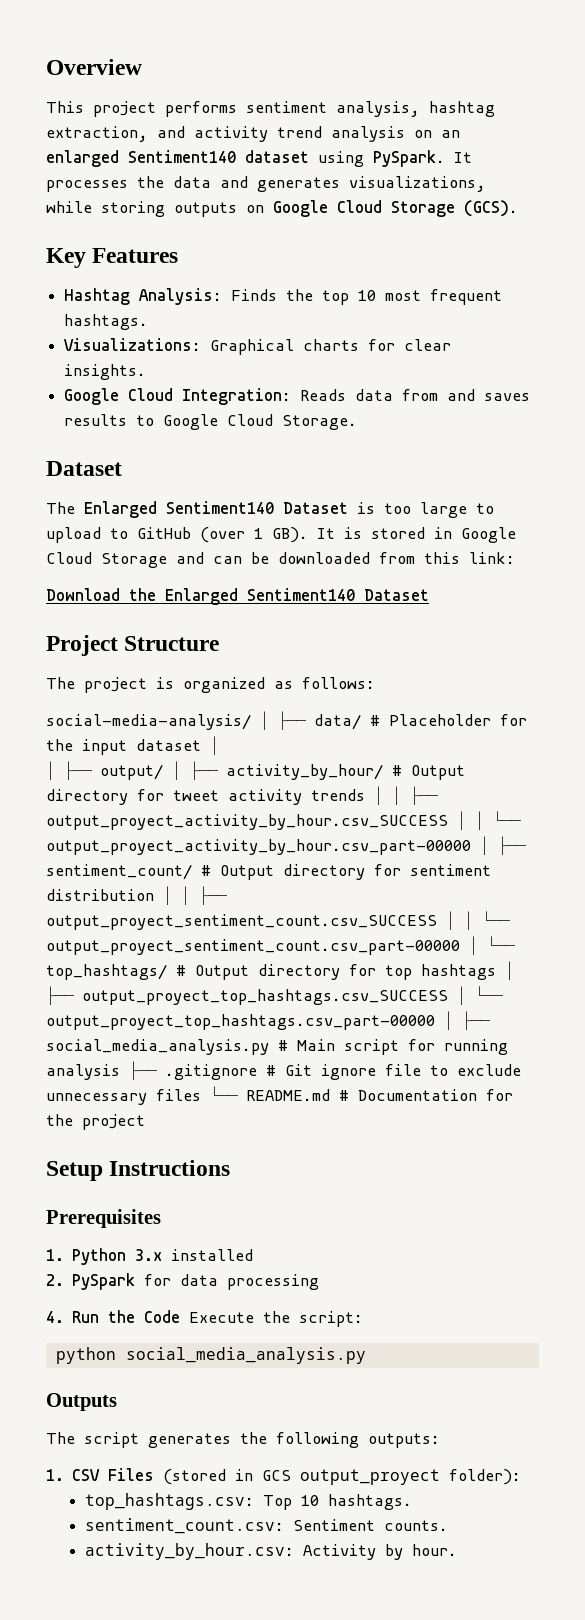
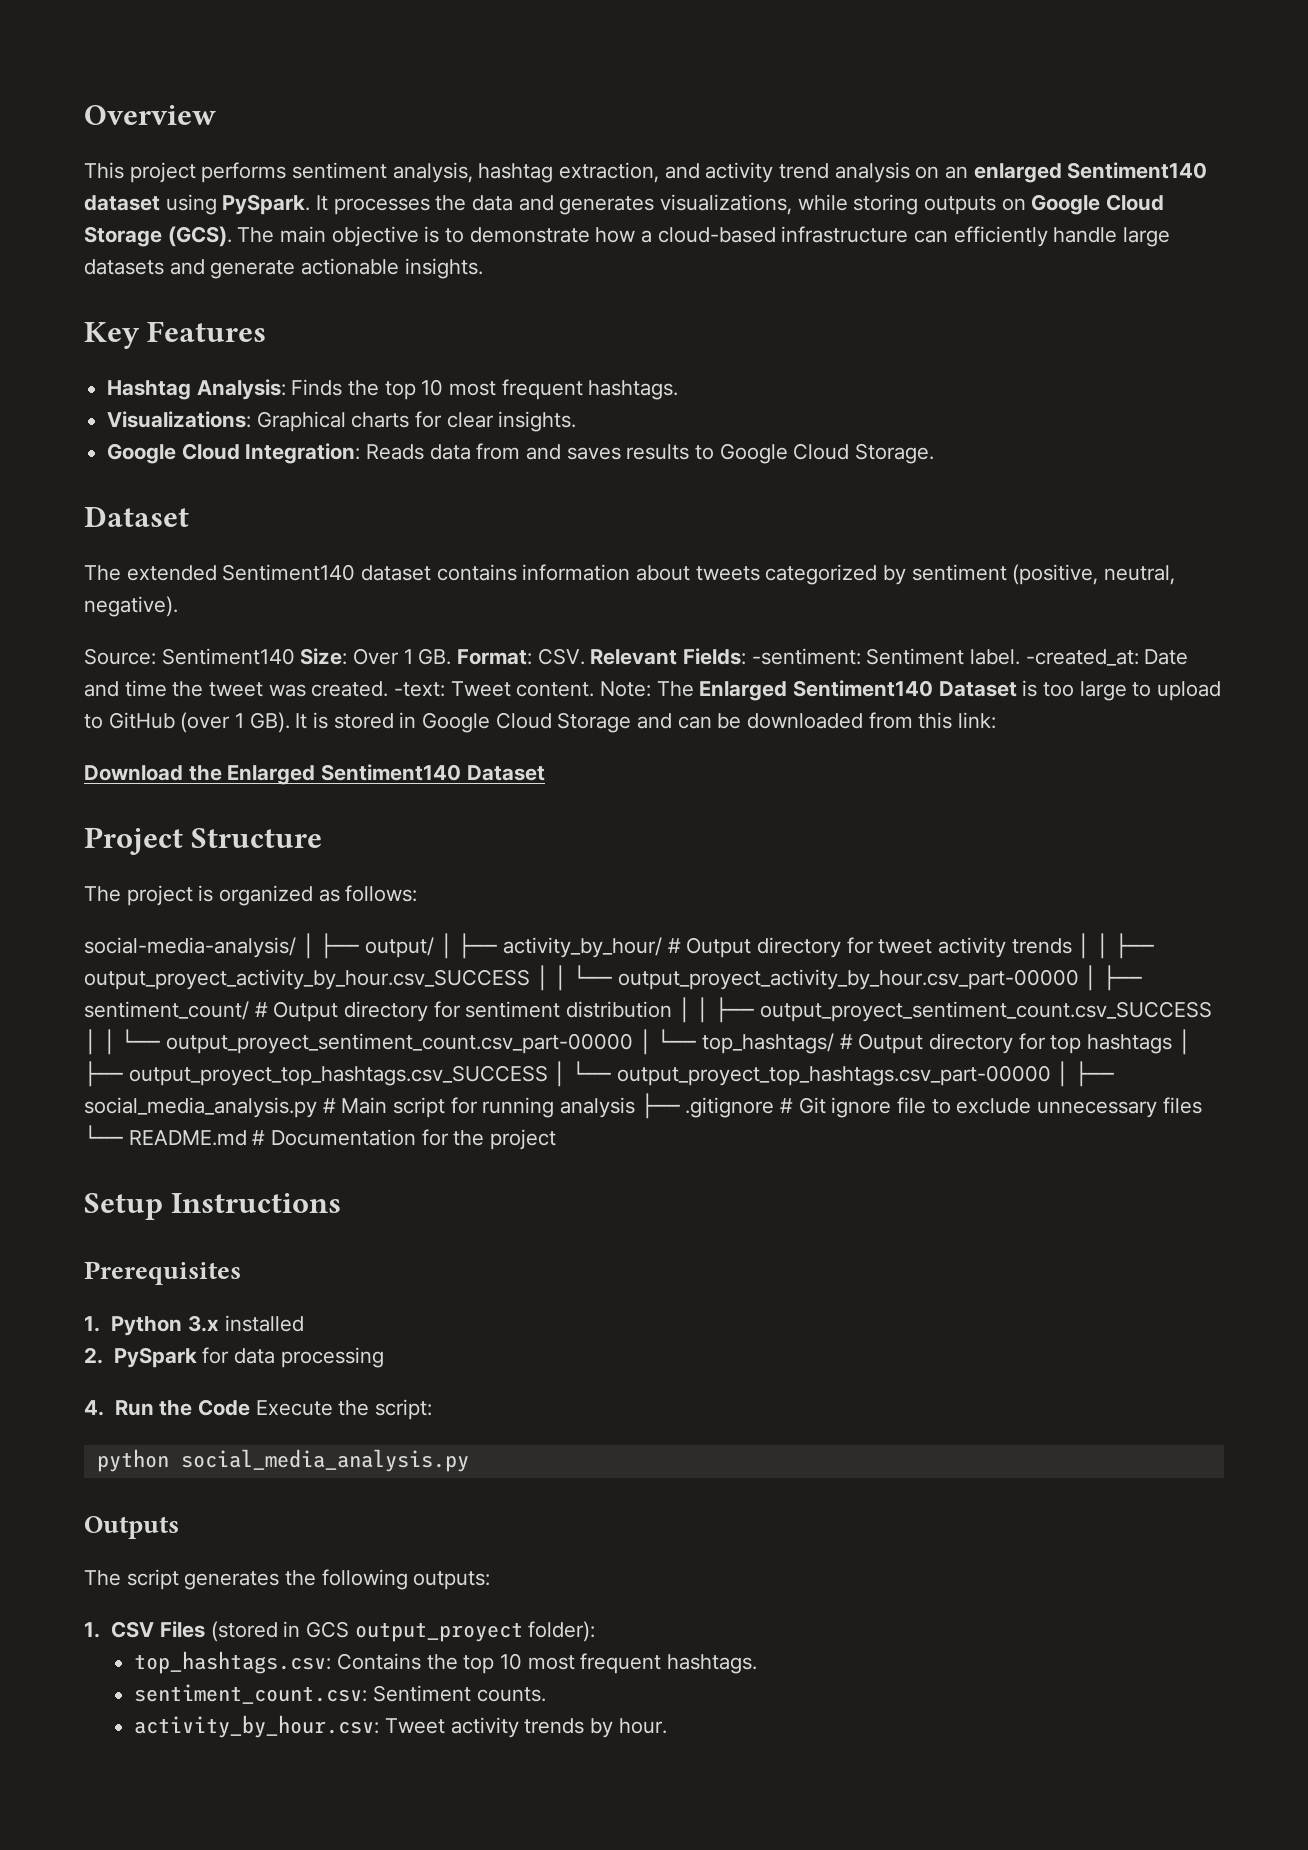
(518, 208) none -> [237,226,1171,247] [84,258,483,279] The main objective is to demonstrate how a cloud-based infrastructure can efficiently handle large datasets and generate actionable insights.
(75, 508) none -> [126,564,1176,585] [84,596,178,617] [84,648,1189,666] [84,680,694,697] extended Sentiment140 dataset contains information about tweets categorized by sentiment (positive, neutral, negative). // Source: Sentiment140 Size: Over 1 GB. Format: CSV. Relevant Fields: -sentiment: Sentiment label. -created_at: Date and time the tweet was created. -text: Tweet content. Note: The
[314,714,527,730] [46,736,219,755] [46,761,92,780] data/ # Placeholder for the input dataset │ // │ ├── -> (360, 946) none
[263,1495,320,1510] Top 10 -> [337,1653,662,1674] Contains the top 10 most frequent
[303,1544,377,1560] Activity -> [385,1717,585,1738] Tweet activity trends

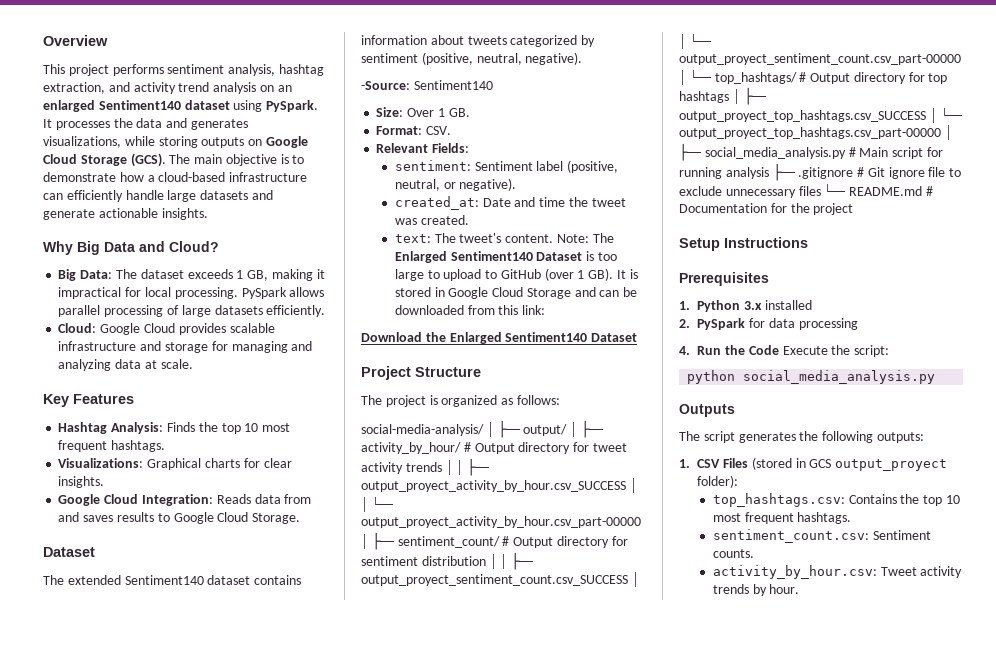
(483, 268) none -> [43,241,219,255] [58,269,325,281] [58,287,325,299] [58,305,326,317] [58,323,275,335] [58,341,313,353] [58,359,193,371] // Why Big Data and Cloud? // Big Data: The dataset exceeds 1 GB, making it impractical for local processing. PySpark allows parallel processing of large datasets efficiently. // Cloud: Google Cloud provides scalable infrastructure and storage for managing and analyzing data at scale.
[84,648,295,665] Source: Sentiment140 -> [361,80,493,90] -Source: Sentiment140 //
(452, 656) none -> (470, 112) //
(585, 656) none -> (452, 130) //
[751,648,1139,666] -sentiment: Sentiment label. -created_at: -> [394,160,619,173] [394,178,517,191] [394,196,479,210] // sentiment: Sentiment label (positive, neutral, or negative). // created_at:
[394,681,511,697] -text: Tweet -> [394,233,502,243] // text: The tweet's

